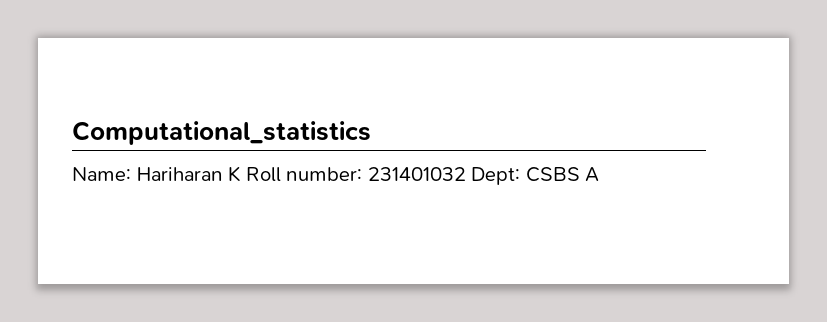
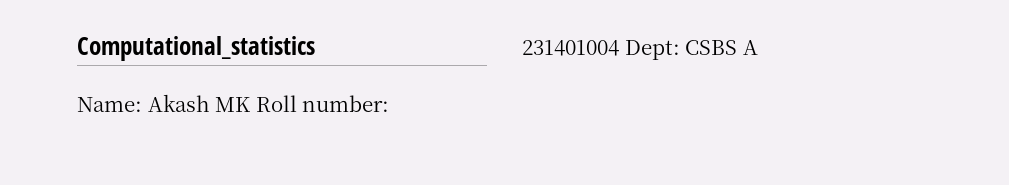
[136,166,241,182] Hariharan K -> [147,94,251,112] Akash MK
[367,167,466,181] 231401032 -> [522,40,619,56] 231401004

